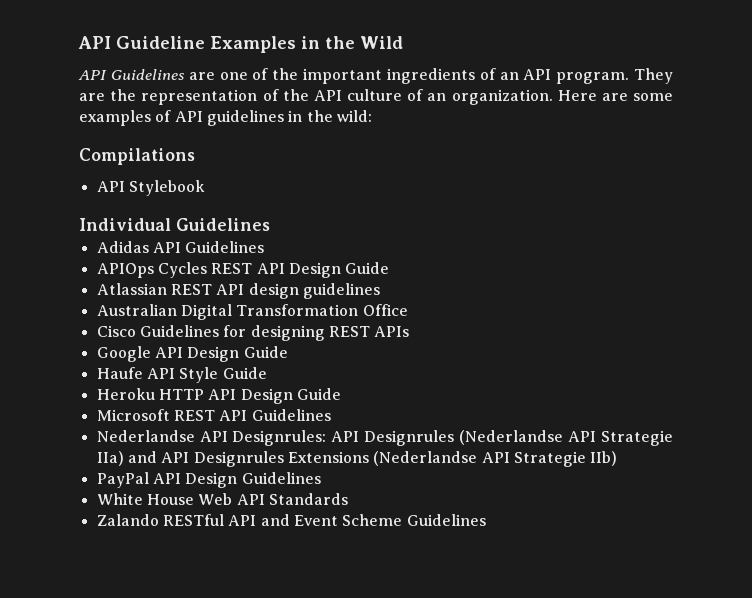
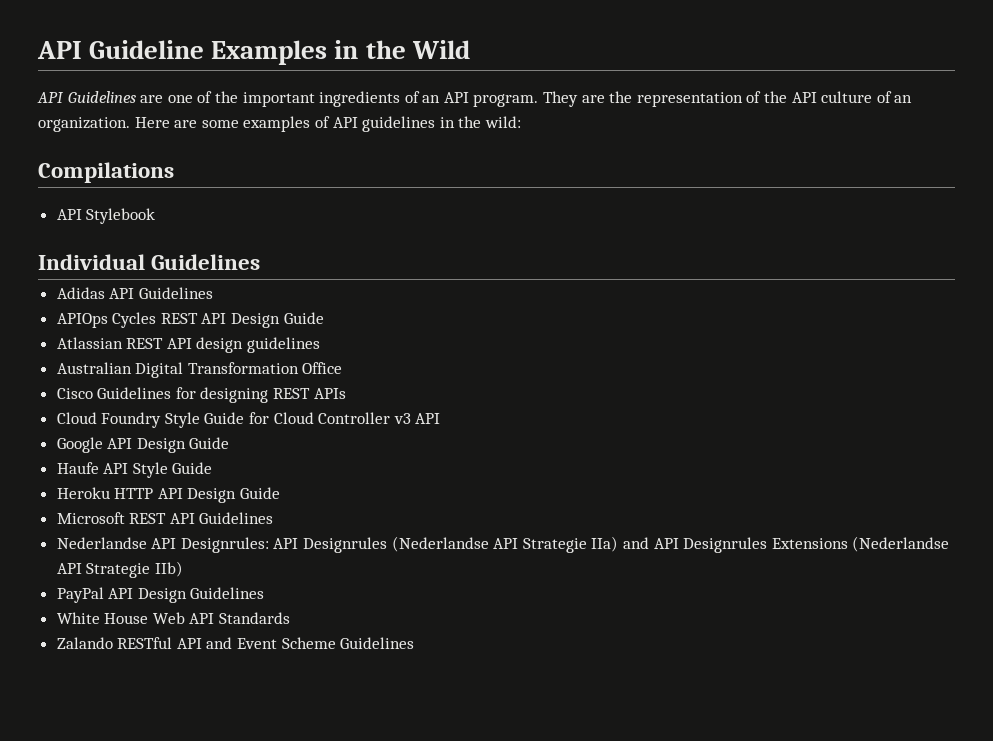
(410, 331) none -> [56,412,441,428] // Cloud Foundry Style Guide for Cloud Controller v3 API

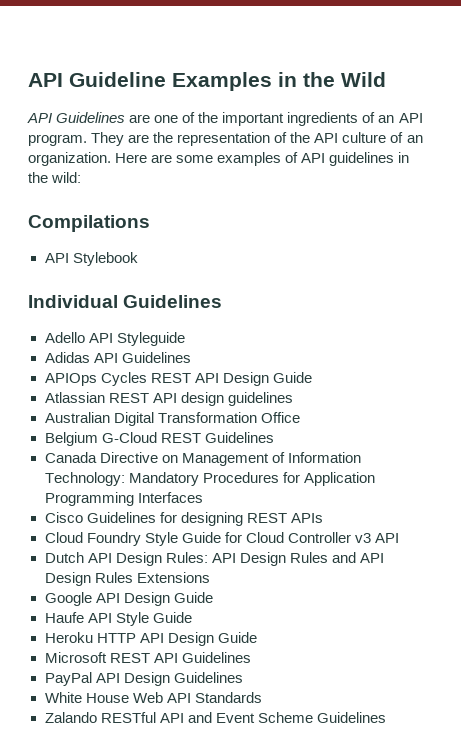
(261, 262) none -> [44,332,185,346] // Adello API Styleguide
(343, 368) none -> [44,432,274,446] [44,452,361,466] [44,472,375,486] [44,492,203,506] // Belgium G-Cloud REST Guidelines // Canada Directive on Management of Information Technology: Mandatory Procedures for Application Programming Interfaces
(441, 418) none -> [44,552,384,566] [44,572,210,586] // Dutch API Design Rules: API Design Rules and API Design Rules Extensions
[56,536,950,553] [56,561,183,578] // Nederlandse API Designrules: API Designrules (Nederlandse API Strategie IIa) and API Designrules Extensions (Nederlandse API Strategie IIb) -> (251, 657) none

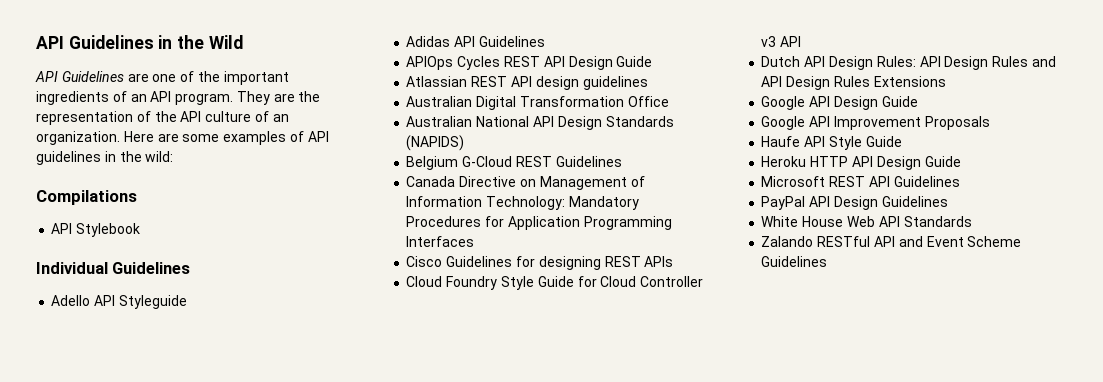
[28,72,272,91] API Guideline Examples -> [36,35,154,49] API Guidelines
(300, 417) none -> [406,116,674,130] [406,135,465,151] // Australian National API Design Standards (NAPIDS)
(213, 597) none -> [761,116,990,130] // Google API Improvement Proposals

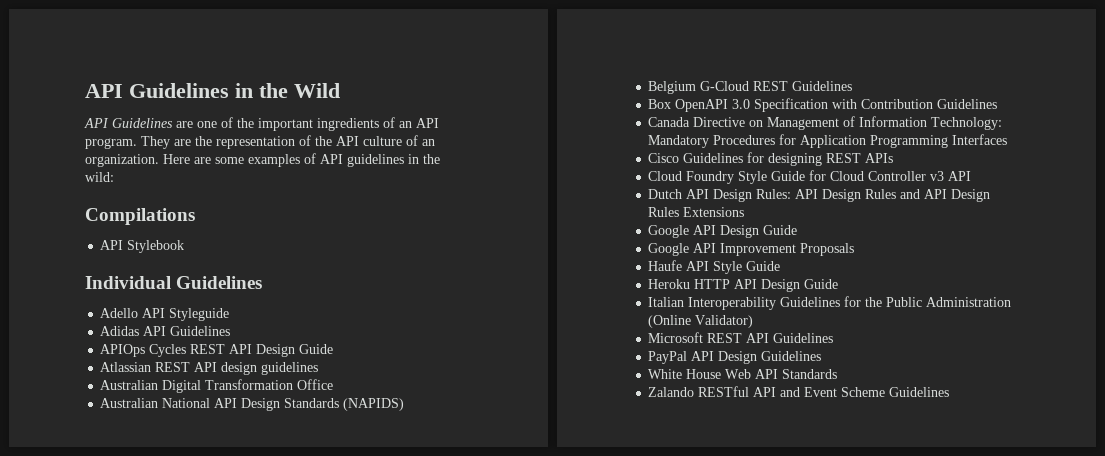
(622, 161) none -> [648,98,998,112] // Box OpenAPI 3.0 Specification with Contribution Guidelines
(961, 161) none -> [648,296,1012,310] [648,315,754,328] // Italian Interoperability Guidelines for the Public Administration (Online Validator)

